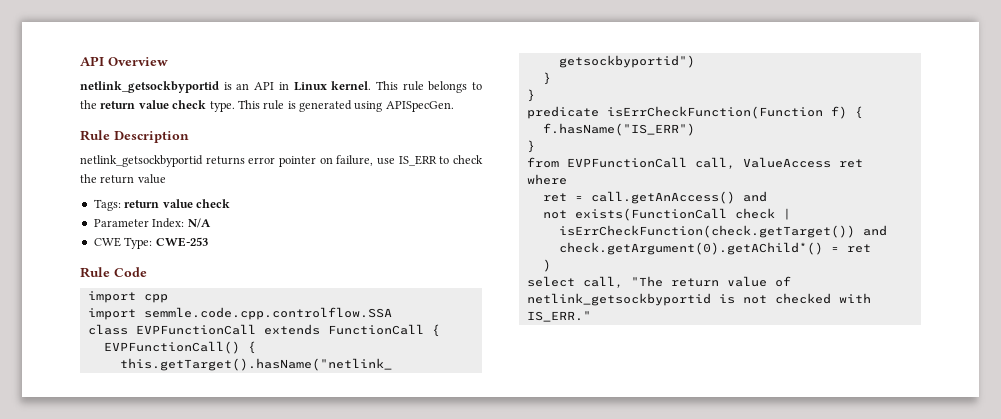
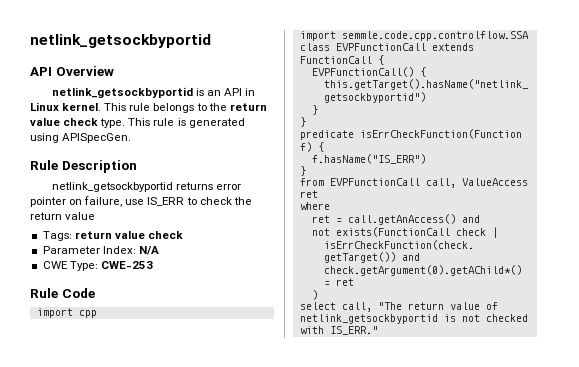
(80, 61) none -> [30,34,211,48] netlink_getsockbyportid //

